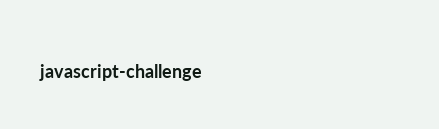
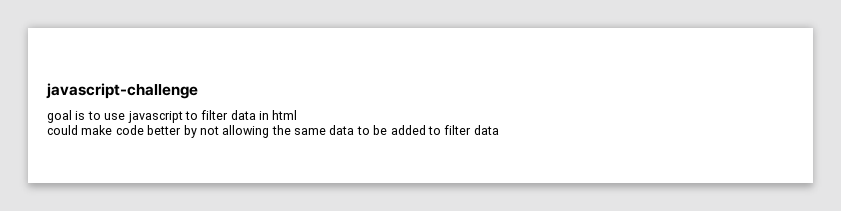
(202, 72) none -> [47,110,298,123] [47,125,499,138] // goal is to use javascript to filter data in html // could make code better by not allowing the same data to be added to filter data

